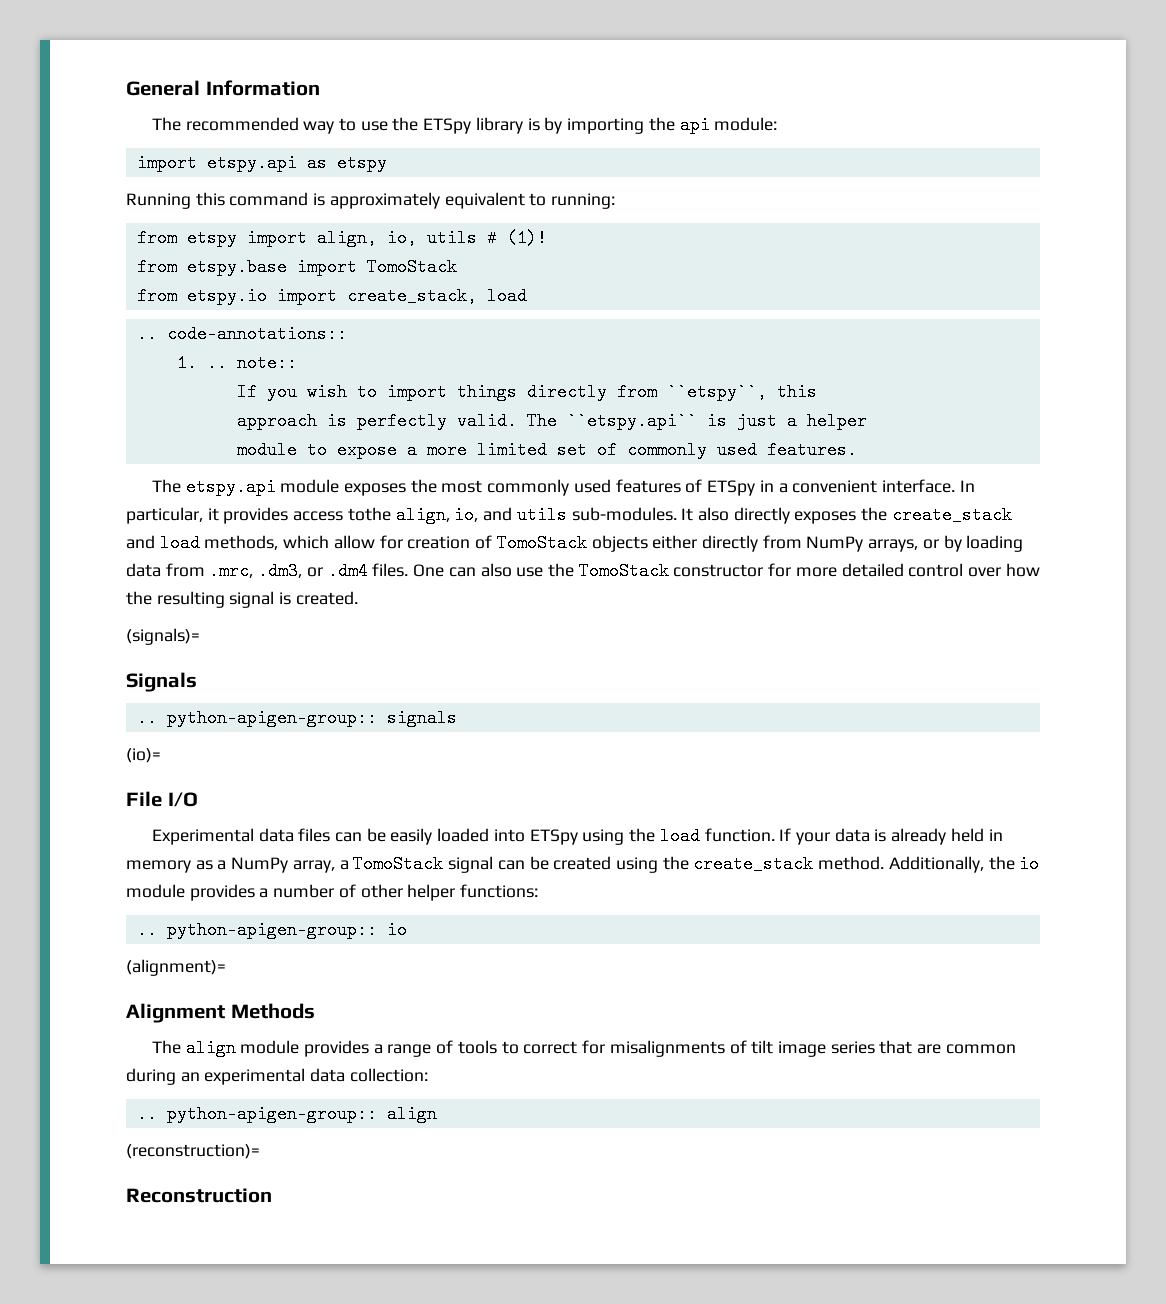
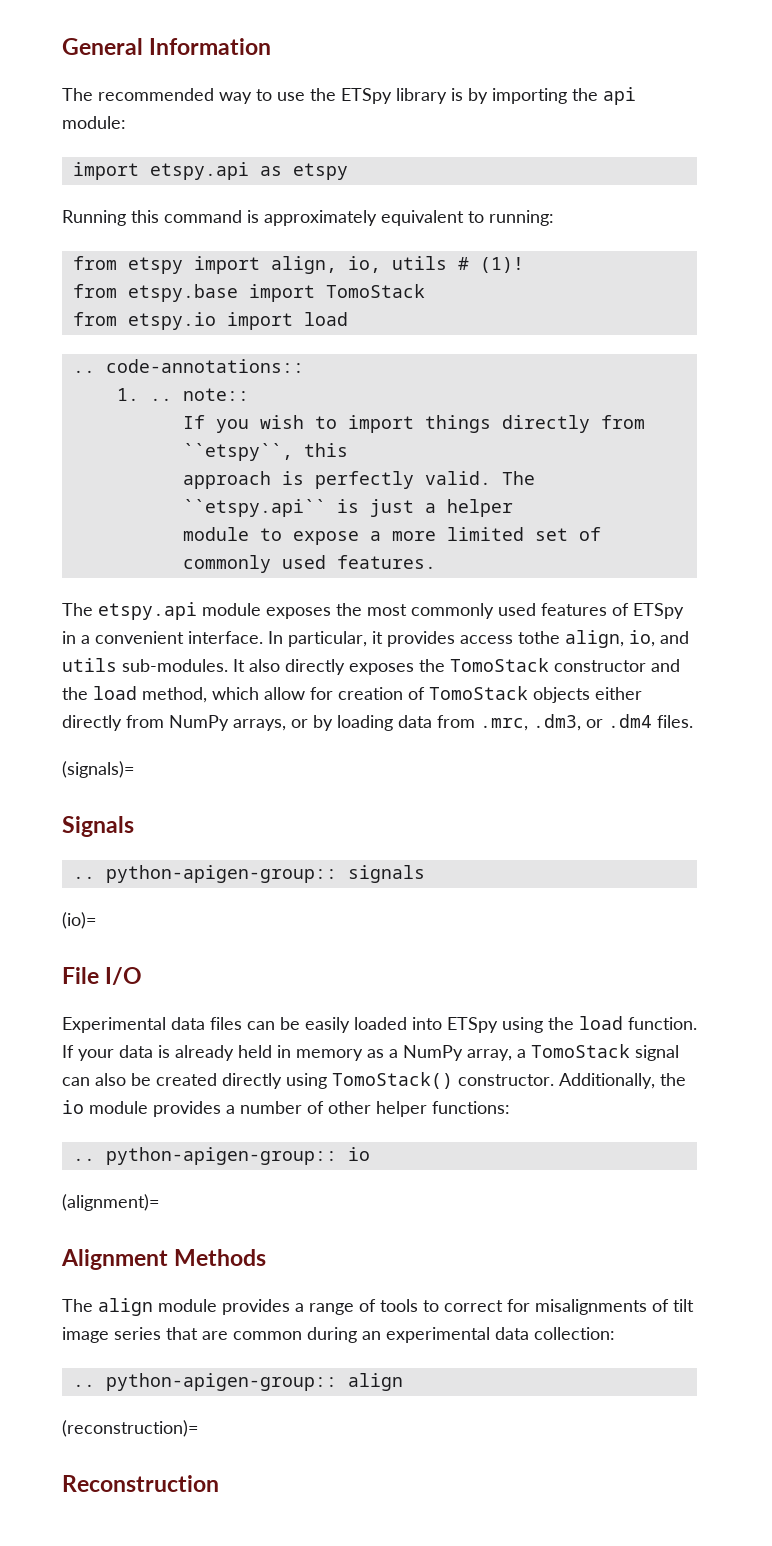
[346,287,477,305] create_stack, -> (293, 321) none
[891,506,1012,524] [126,534,279,552] create_stack and load methods, -> [450,658,680,672] [62,686,207,703] TomoStack constructor and the load method,
[413,562,1040,580] [126,591,358,608] One can also use the TomoStack constructor for more detailed control over how the resulting signal is created. -> (693, 721) none
(525, 865) none -> [95,1073,126,1086] also
[615,855,885,873] using the create_stack method. -> [222,1072,554,1089] directly using TomoStack() constructor.

